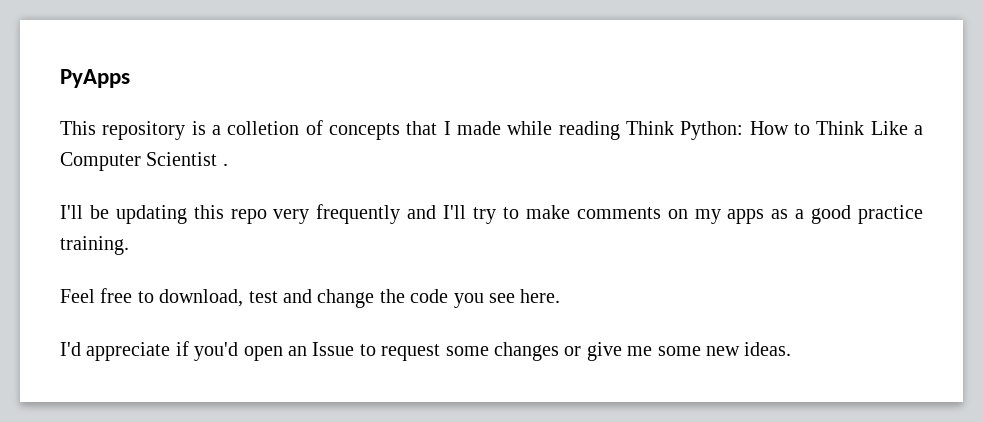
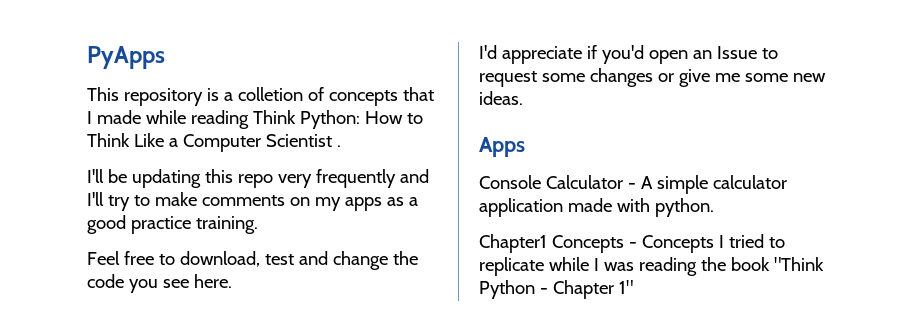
(792, 349) none -> [479,137,525,157] [479,175,787,194] [479,198,714,217] [479,234,785,253] [479,257,824,276] [479,280,633,299] // Apps // Console Calculator - A simple calculator application made with python. // Chapter1 Concepts - Concepts I tried to replicate while I was reading the book "Think Python - Chapter 1"

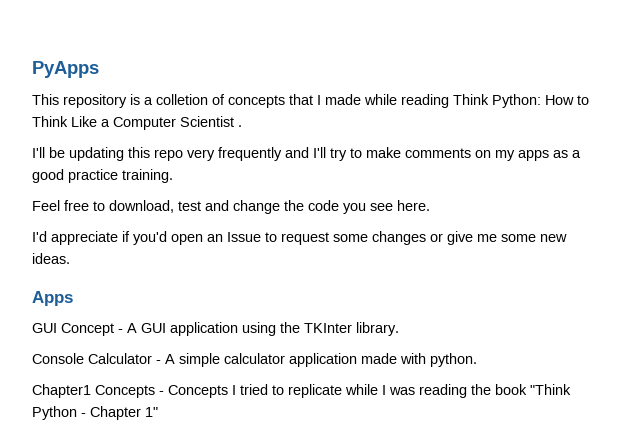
(525, 147) none -> [32,322,399,336] // GUI Concept - A GUI application using the TKInter library.

